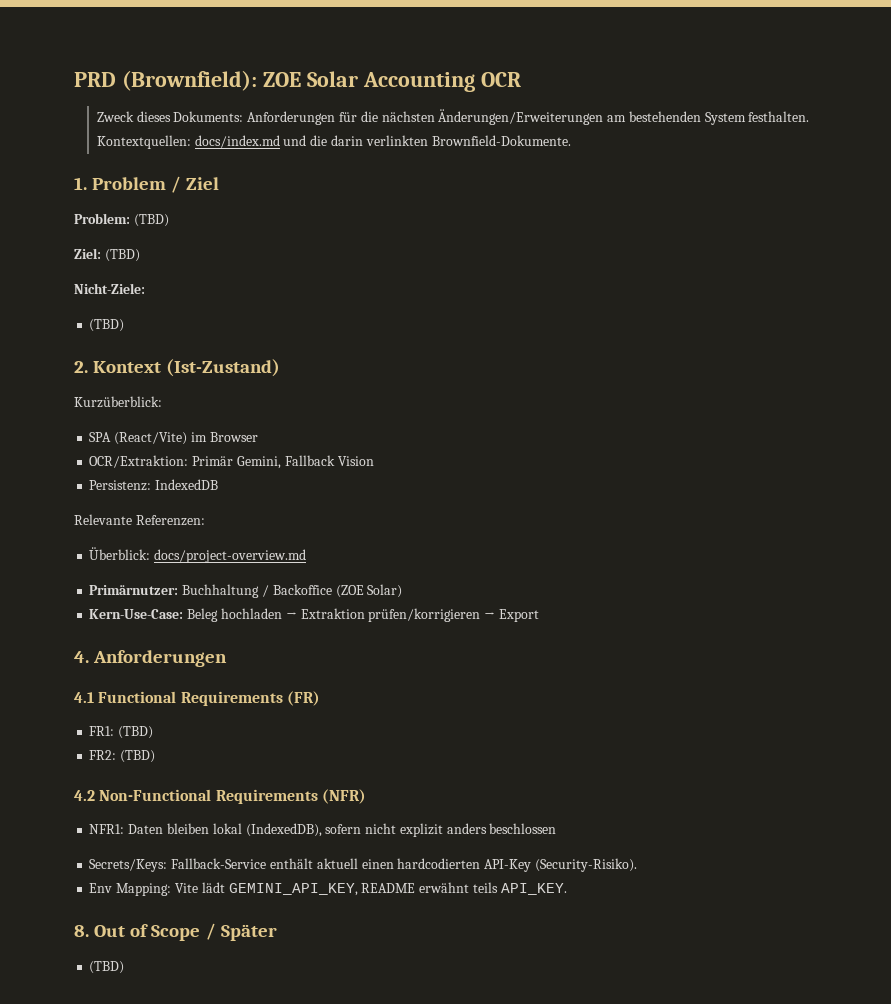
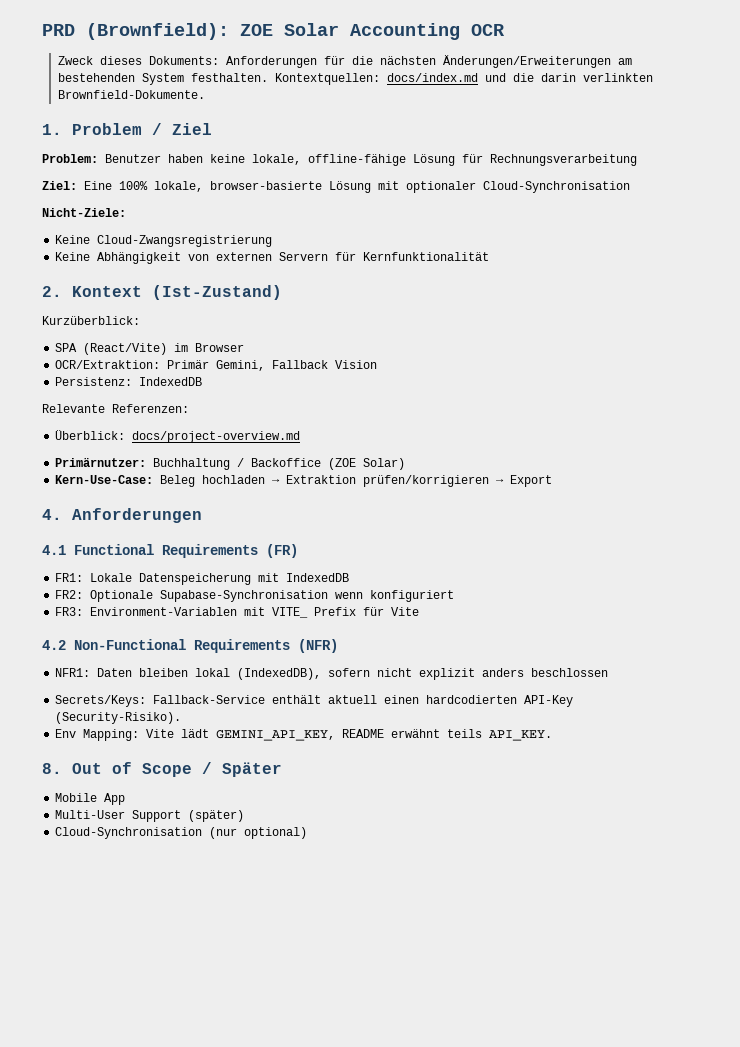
[133,214,169,227] [74,248,140,262] [74,283,145,294] [89,319,125,332] (TBD) // Ziel: (TBD) // Nicht-Ziele: // (TBD) -> [105,154,637,166] [42,181,630,193] [42,208,126,217] [55,235,273,247] [55,252,490,264] Benutzer haben keine lokale, offline-fähige Lösung für Rechnungsverarbeitung // Ziel: Eine 100% lokale, browser-basierte Lösung mit optionaler Cloud-Synchronisation // Nicht-Ziele: // Keine Cloud-Zwangsregistrierung // Keine Abhängigkeit von externen Servern für Kernfunktionalität
[118,726,154,739] [89,750,156,763] (TBD) // FR2: (TBD) -> [90,573,350,585] [55,590,455,602] [55,607,420,618] Lokale Datenspeicherung mit IndexedDB // FR2: Optionale Supabase-Synchronisation wenn konfiguriert // FR3: Environment-Variablen mit VITE_ Prefix für Vite
[89,961,125,974] (TBD) -> [55,793,126,805] [55,810,245,822] [55,827,308,839] Mobile App // Multi-User Support (später) // Cloud-Synchronisation (nur optional)

